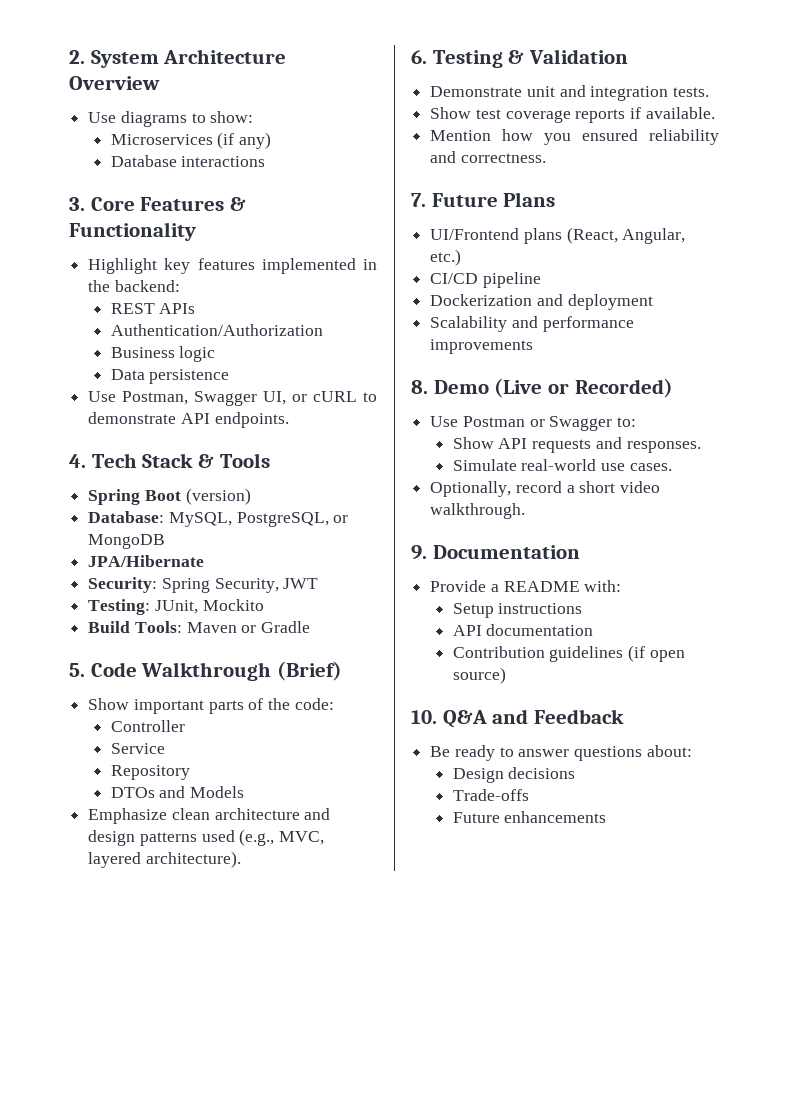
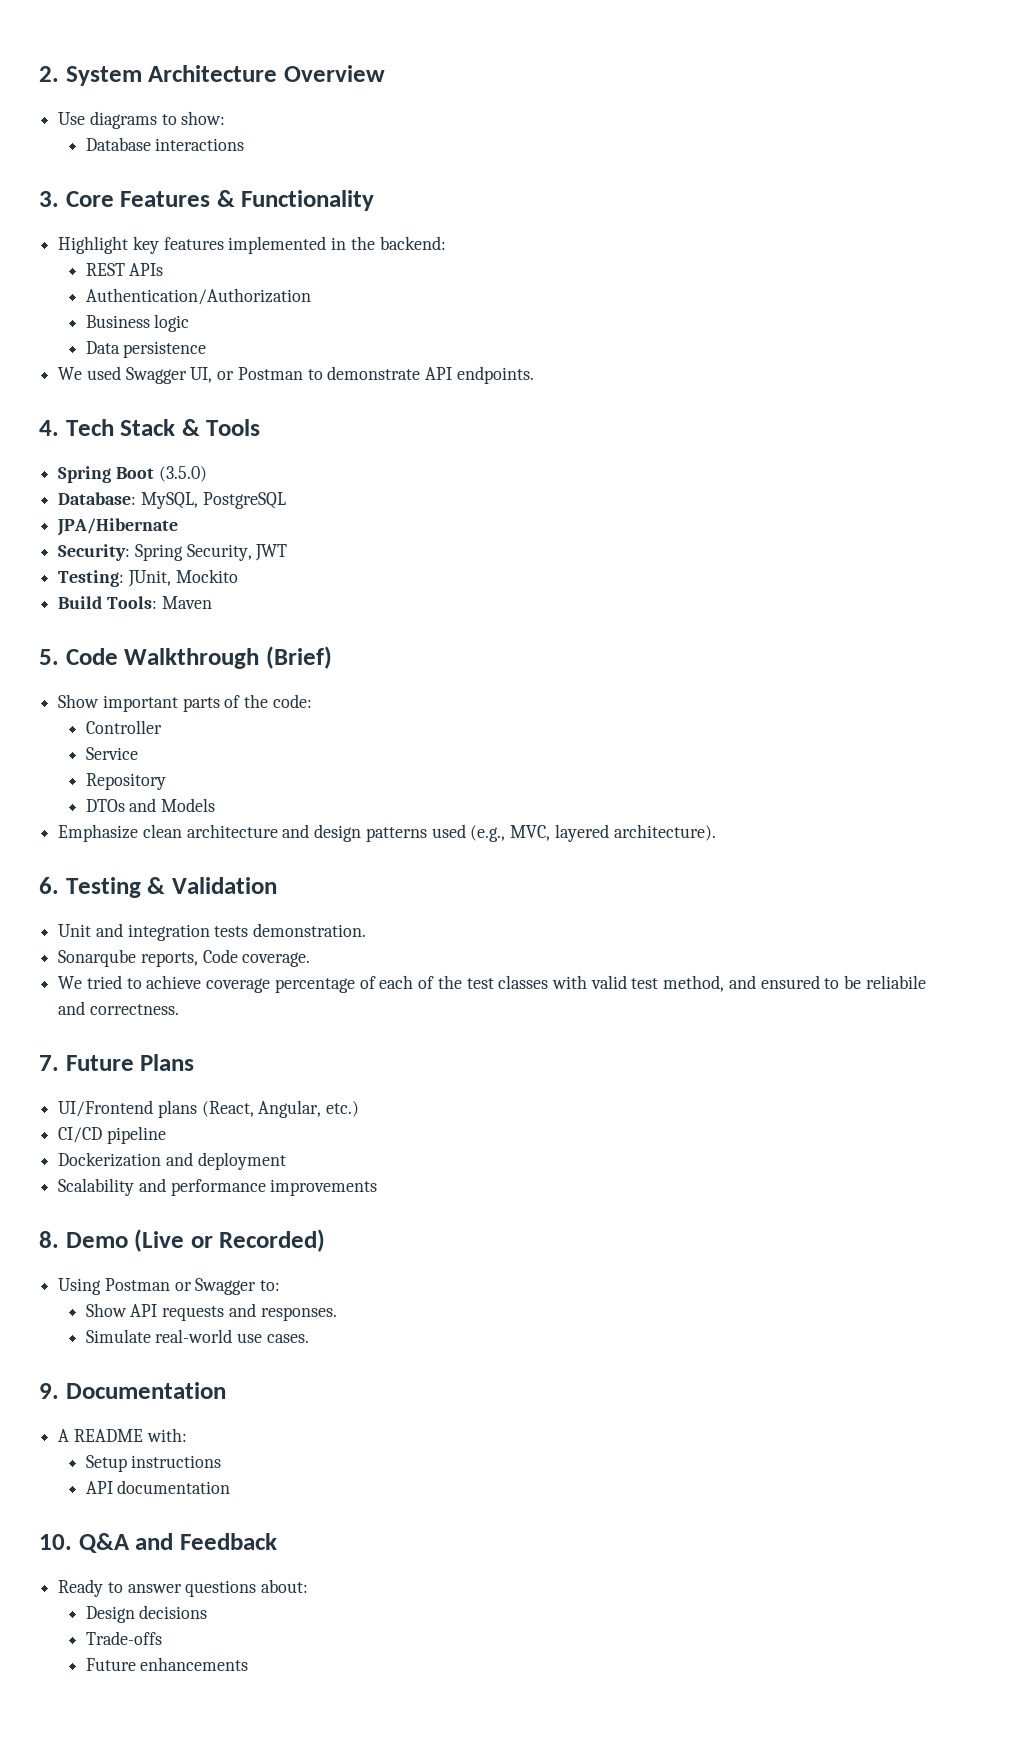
[110,132,272,149] // Microservices (if any) -> (226, 118) none
[88,391,189,405] Use Postman, -> [58,366,121,380] We used
[313,391,358,402] cURL -> [237,367,303,380] Postman
[185,488,251,505] (version) -> [158,466,207,482] (3.5.0)
[236,512,349,527] [88,534,166,549] PostgreSQL, or MongoDB -> [202,492,286,509] PostgreSQL
[241,621,311,633] or Gradle -> (212, 602) none
[430,85,710,101] [430,107,715,123] [430,129,719,145] Demonstrate unit and integration tests. // Show test coverage reports if available. // Mention how you ensured reliability -> [58,923,367,941] [58,949,311,967] [58,975,926,993] Unit and integration tests demonstration. // Sonarqube reports, Code coverage. // We tried to achieve coverage percentage of each of the test classes with valid test method, and ensured to be reliabile
[430,416,459,427] Use -> [58,1278,102,1295] Using
[430,481,661,497] [430,503,526,519] // Optionally, record a short video walkthrough. -> (309, 1338) none
[430,580,499,592] Provide a -> [58,1429,70,1442] A
[452,645,685,662] [452,667,506,684] // Contribution guidelines (if open source) -> (231, 1487) none
[430,745,495,761] Be ready -> [58,1579,104,1597] Ready

